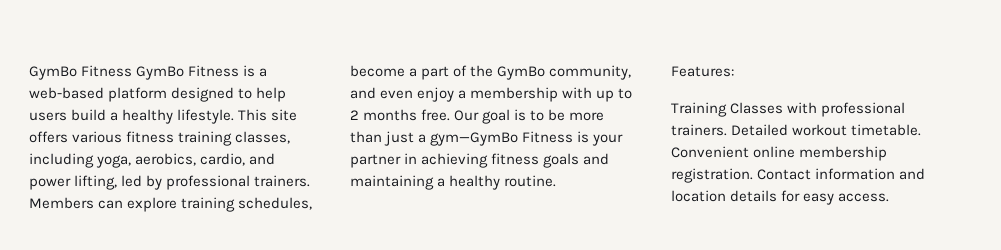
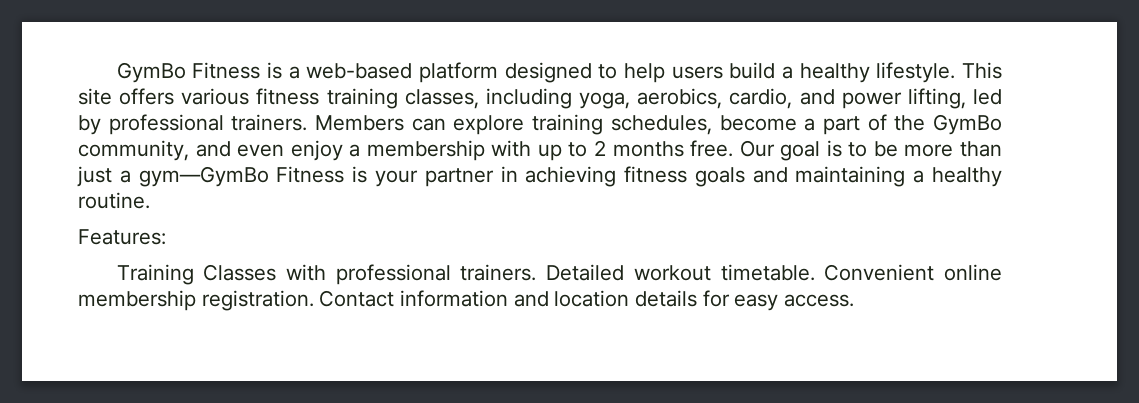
[29,65,240,80] GymBo Fitness GymBo Fitness -> [116,62,261,83] GymBo Fitness

